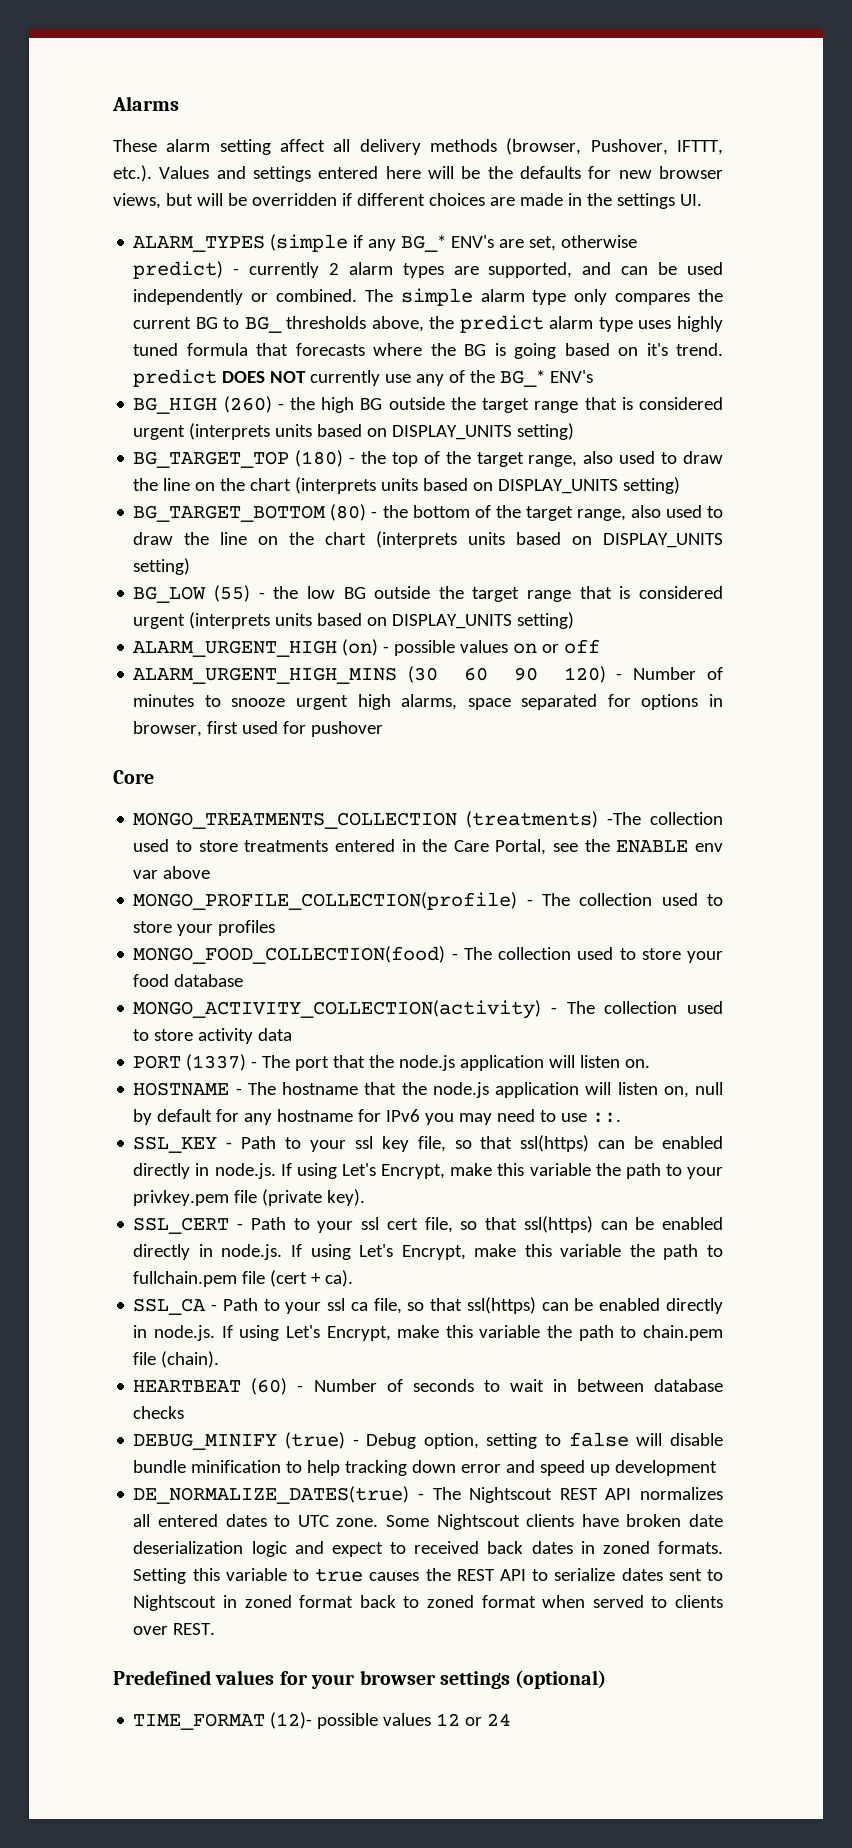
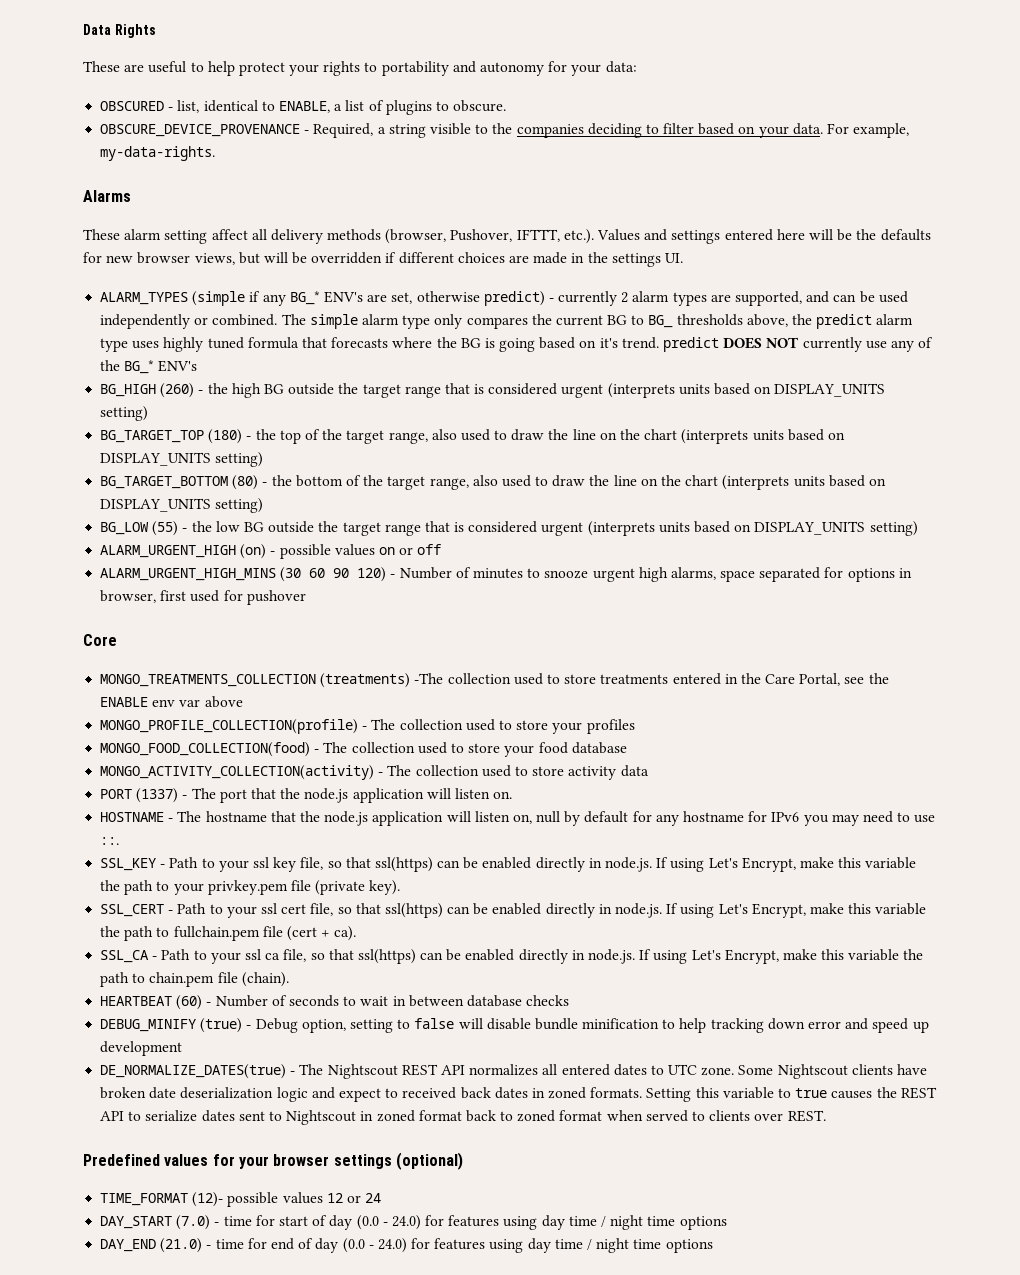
(112, 103) none -> [83,24,156,38] [83,61,637,76] [100,100,507,115] [100,123,910,138] [100,146,216,161] Data Rights // These are useful to help protect your rights to portability and autonomy for your data: // OBSCURED - list, identical to ENABLE, a list of plugins to obscure. // OBSCURE_DEVICE_PROVENANCE - Required, a string visible to the companies deciding to filter based on your data. For example, my-data-rights. //
(512, 1719) none -> [100,1215,727,1230] [100,1238,713,1253] // DAY_START (7.0) - time for start of day (0.0 - 24.0) for features using day time / night time options // DAY_END (21.0) - time for end of day (0.0 - 24.0) for features using day time / night time options

